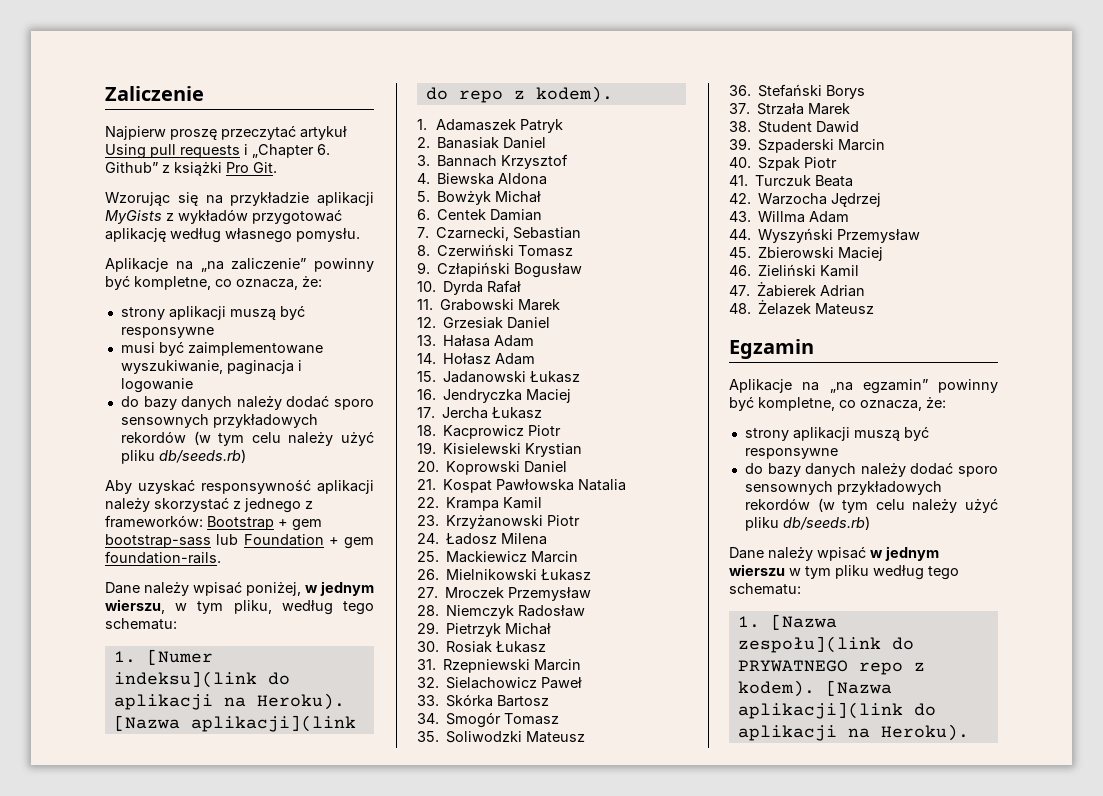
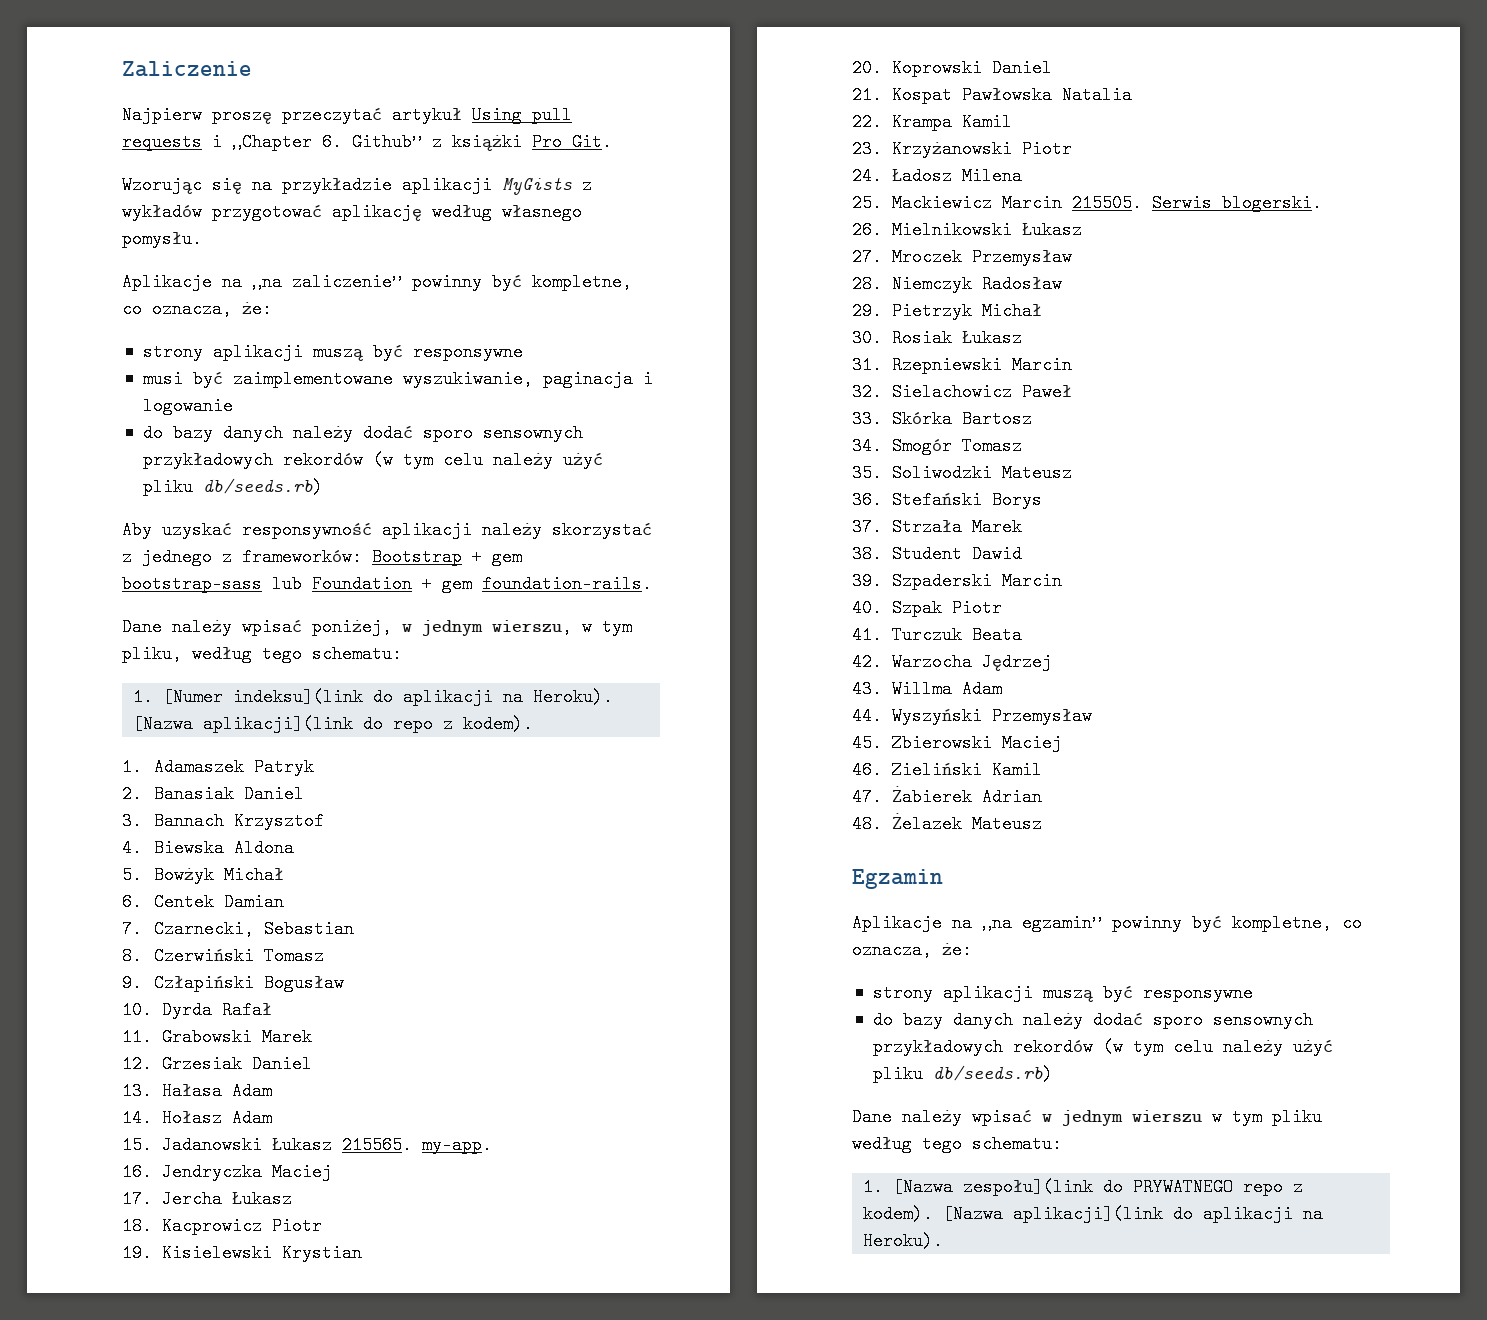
(581, 377) none -> [341,1136,492,1154] 215565. my-app.
(579, 557) none -> [1071,194,1322,212] 215505. Serwis blogerski.

